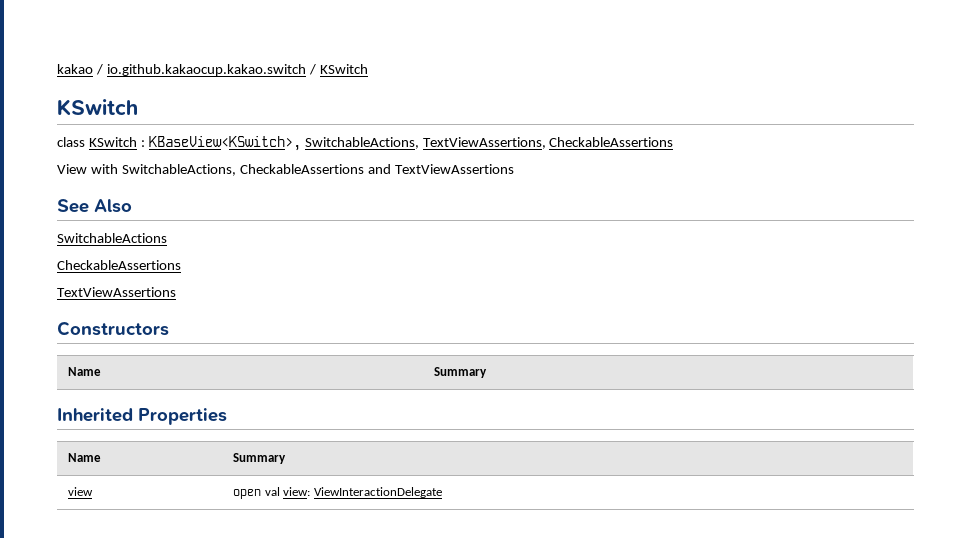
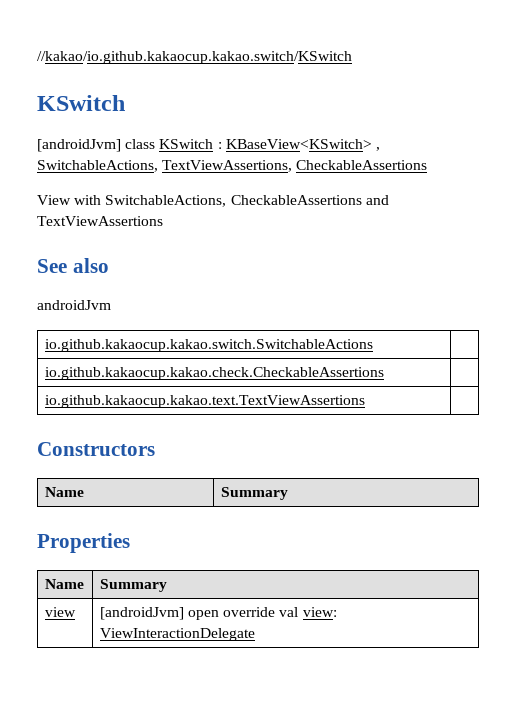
[57,64,368,76] [57,99,138,116] kakao / io.github.kakaocup.kakao.switch / KSwitch // KSwitch // -> [37,51,352,64] [37,95,125,111] [37,139,121,152] //kakao/io.github.kakaocup.kakao.switch/KSwitch // KSwitch // [androidJvm]
[148,136,301,151] KBaseView<KSwitch>, -> [225,139,380,151] KBaseView<KSwitch> ,
[94,199,132,213] [57,233,167,243] [57,260,181,270] [57,287,176,297] Also // SwitchableActions // CheckableAssertions // TextViewAssertions -> [72,258,109,273] [37,300,111,310] [44,339,373,352] [44,367,384,380] [44,395,365,408] also // androidJvm // io.github.kakaocup.kakao.switch.SwitchableActions | // io.github.kakaocup.kakao.check.CheckableAssertions | // io.github.kakaocup.kakao.text.TextViewAssertions |
[57,408,133,422] Inherited -> (288, 493) none
[233,489,262,499] open -> [99,607,276,620] [androidJvm] open override

